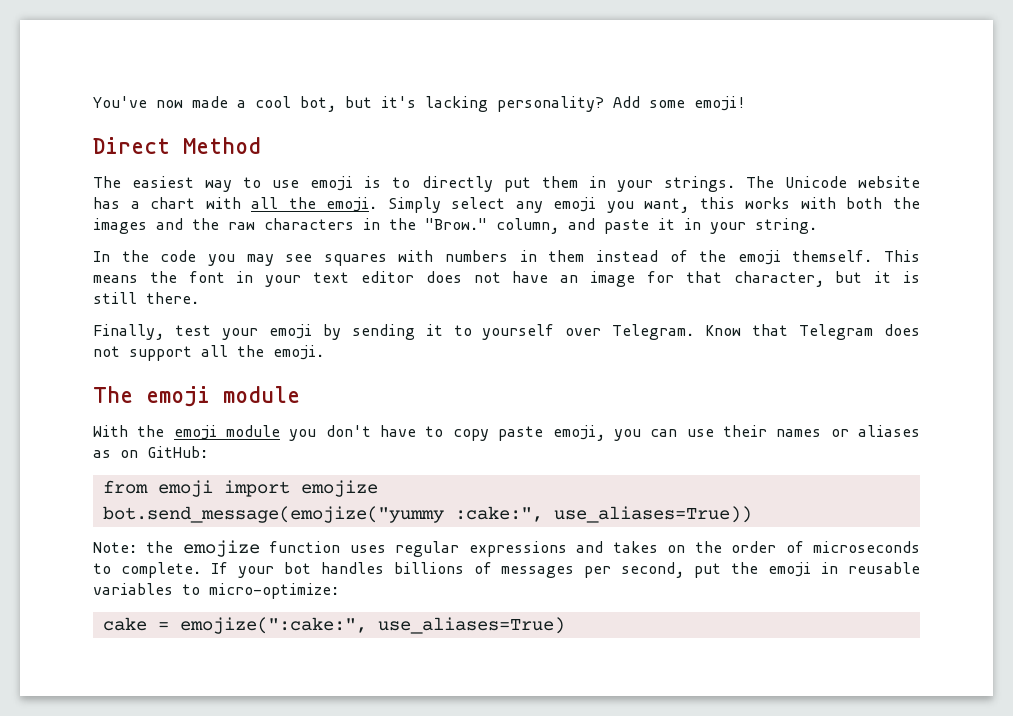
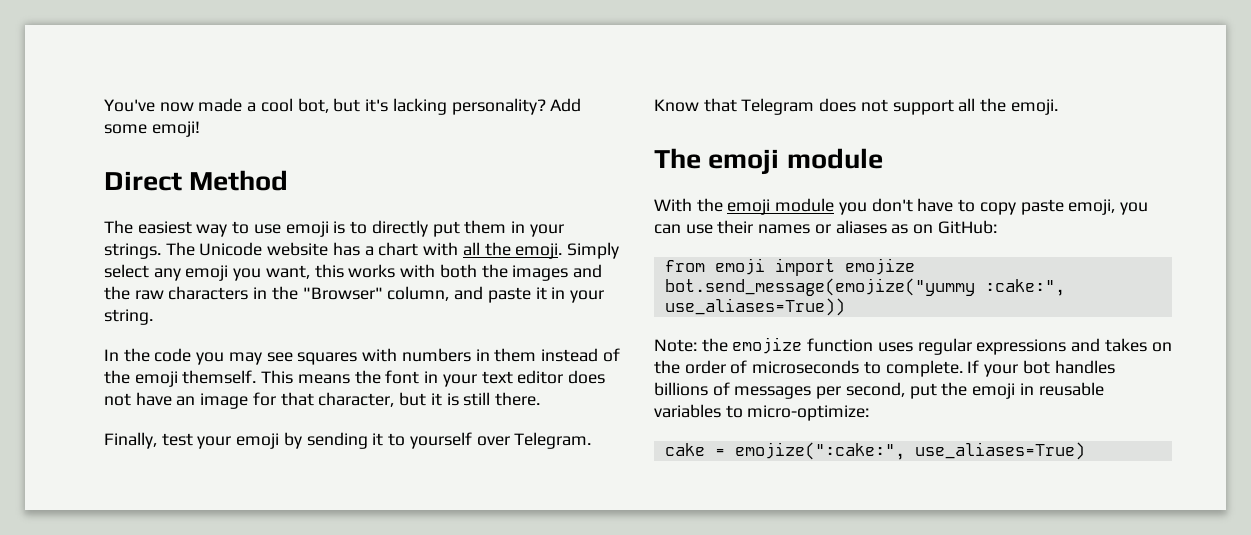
[425,218,487,230] "Brow." -> [302,287,383,300] "Browser"

